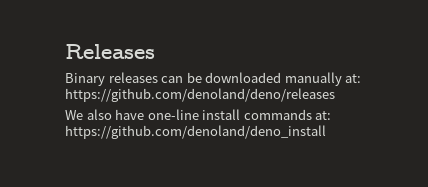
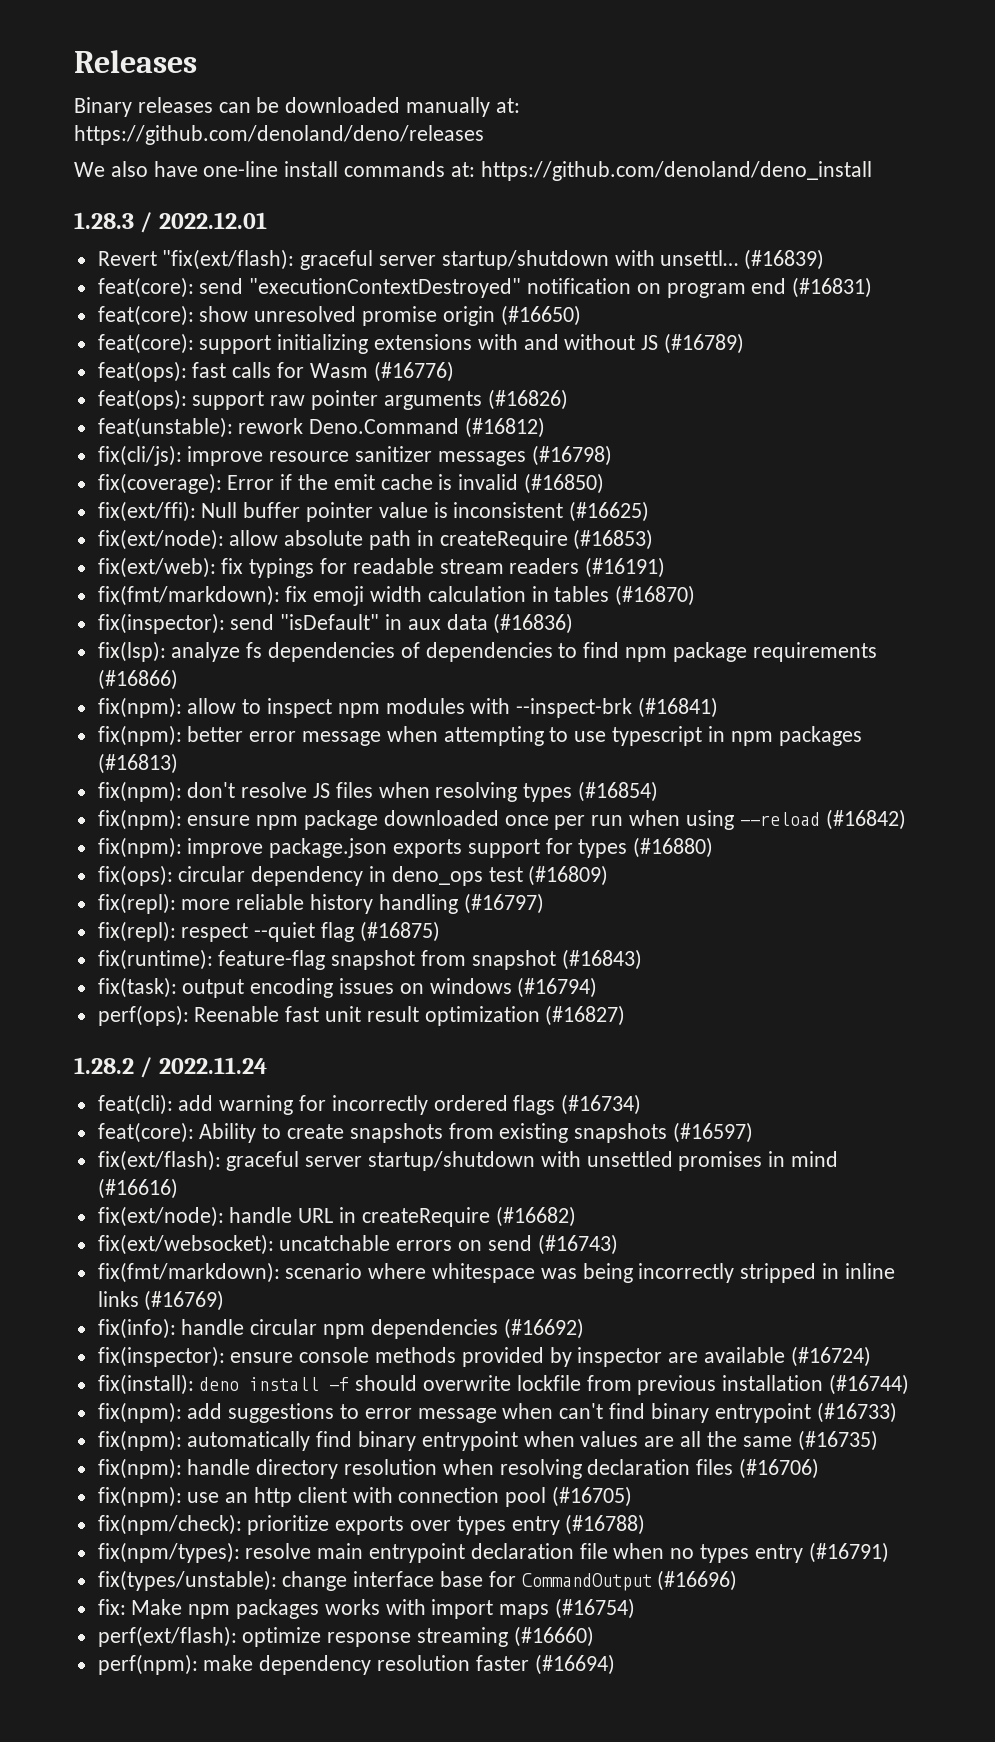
(326, 132) none -> [74,212,267,233] [97,249,825,270] [97,277,873,298] [97,305,581,326] [97,333,745,354] [97,361,454,382] [97,389,568,410] [97,417,546,438] [97,445,612,466] [97,473,605,494] [97,501,650,522] [97,529,654,550] [97,557,666,578] [97,585,696,606] [97,613,574,634] [97,641,877,662] [97,669,178,690] [97,697,719,718] [97,725,862,746] [97,753,178,774] [97,781,659,802] [97,809,906,830] [97,837,714,858] [97,865,609,886] [97,893,544,914] [97,921,440,942] [97,949,642,970] [97,977,598,998] [97,1005,626,1026] [74,1057,267,1078] [97,1094,642,1115] [97,1122,754,1143] [97,1150,839,1171] [97,1178,178,1199] [97,1206,576,1227] [97,1234,618,1255] [97,1262,895,1283] [97,1290,225,1311] [97,1318,584,1339] [97,1346,871,1367] [97,1374,910,1395] [97,1402,897,1423] [97,1430,878,1451] [97,1458,820,1479] [97,1486,633,1507] [97,1514,646,1535] [97,1542,889,1563] [97,1570,738,1591] [97,1598,636,1619] [97,1626,594,1647] [97,1654,615,1675] // 1.28.3 / 2022.12.01 // Revert "fix(ext/flash): graceful server startup/shutdown with unsettl… (#16839) // feat(core): send "executionContextDestroyed" notification on program end (#16831) // feat(core): show unresolved promise origin (#16650) // feat(core): support initializing extensions with and without JS (#16789) // feat(ops): fast calls for Wasm (#16776) // feat(ops): support raw pointer arguments (#16826) // feat(unstable): rework Deno.Command (#16812) // fix(cli/js): improve resource sanitizer messages (#16798) // fix(coverage): Error if the emit cache is invalid (#16850) // fix(ext/ffi): Null buffer pointer value is inconsistent (#16625) // fix(ext/node): allow absolute path in createRequire (#16853) // fix(ext/web): fix typings for readable stream readers (#16191) // fix(fmt/markdown): fix emoji width calculation in tables (#16870) // fix(inspector): send "isDefault" in aux data (#16836) // fix(lsp): analyze fs dependencies of dependencies to find npm package requirements (#16866) // fix(npm): allow to inspect npm modules with --inspect-brk (#16841) // fix(npm): better error message when attempting to use typescript in npm packages (#16813) // fix(npm): don't resolve JS files when resolving types (#16854) // fix(npm): ensure npm package downloaded once per run when using --reload (#16842) // fix(npm): improve package.json exports support for types (#16880) // fix(ops): circular dependency in deno_ops test (#16809) // fix(repl): more reliable history handling (#16797) // fix(repl): respect --quiet flag (#16875) // fix(runtime): feature-flag snapshot from snapshot (#16843) // fix(task): output encoding issues on windows (#16794) // perf(ops): Reenable fast unit result optimization (#16827) // 1.28.2 / 2022.11.24 // feat(cli): add warning for incorrectly ordered flags (#16734) // feat(core): Ability to create snapshots from existing snapshots (#16597) // fix(ext/flash): graceful server startup/shutdown with unsettled promises in mind (#16616) // fix(ext/node): handle URL in createRequire (#16682) // fix(ext/websocket): uncatchable errors on send (#16743) // fix(fmt/markdown): scenario where whitespace was being incorrectly stripped in inline links (#16769) // fix(info): handle circular npm dependencies (#16692) // fix(inspector): ensure console methods provided by inspector are available (#16724) // fix(install): deno install -f should overwrite lockfile from previous installation (#16744) // fix(npm): add suggestions to error message when can't find binary entrypoint (#16733) // fix(npm): automatically find binary entrypoint when values are all the same (#16735) // fix(npm): handle directory resolution when resolving declaration files (#16706) // fix(npm): use an http client with connection pool (#16705) // fix(npm/check): prioritize exports over types entry (#16788) // fix(npm/types): resolve main entrypoint declaration file when no types entry (#16791) // fix(types/unstable): change interface base for CommandOutput (#16696) // fix: Make npm packages works with import maps (#16754) // perf(ext/flash): optimize response streaming (#16660) // perf(npm): make dependency resolution faster (#16694)

